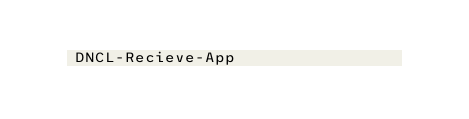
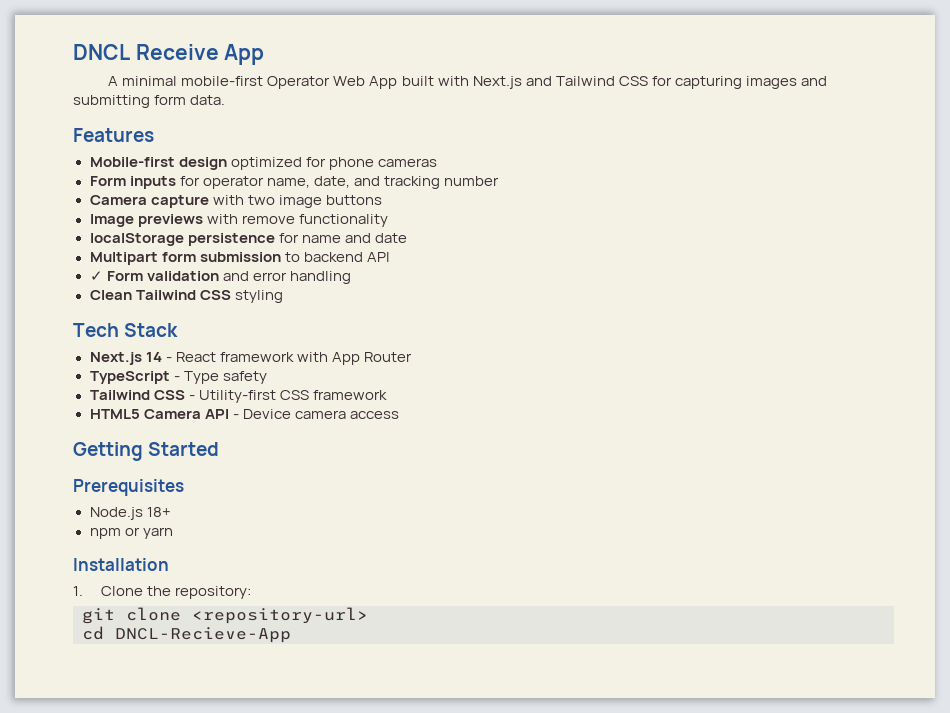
(74, 58) none -> [73,44,265,65] [108,76,827,89] [73,95,226,108] [73,128,154,142] [89,157,437,170] [89,176,499,189] [89,195,382,208] [89,214,388,227] [89,233,407,246] [89,252,390,265] [89,271,351,284] [89,290,283,303] [73,323,179,337] [89,352,412,365] [89,371,267,384] [89,390,387,403] [89,409,399,419] [73,442,220,461] [73,479,184,496] [89,507,171,520] [89,527,173,539] [73,558,169,571] [73,586,251,599] [82,607,368,624] [82,626,104,640] DNCL Receive App // A minimal mobile-first Operator Web App built with Next.js and Tailwind CSS for capturing images and submitting form data. // Features // Mobile-first design optimized for phone cameras // Form inputs for operator name, date, and tracking number // Camera capture with two image buttons // Image previews with remove functionality // localStorage persistence for name and date // Multipart form submission to backend API // ✓ Form validation and error handling // Clean Tailwind CSS styling // Tech Stack // Next.js 14 - React framework with App Router // TypeScript - Type safety // Tailwind CSS - Utility-first CSS framework // HTML5 Camera API - Device camera access // Getting Started // Prerequisites // Node.js 18+ // npm or yarn // Installation // 1. Clone the repository: // git clone <repository-url> // cd

